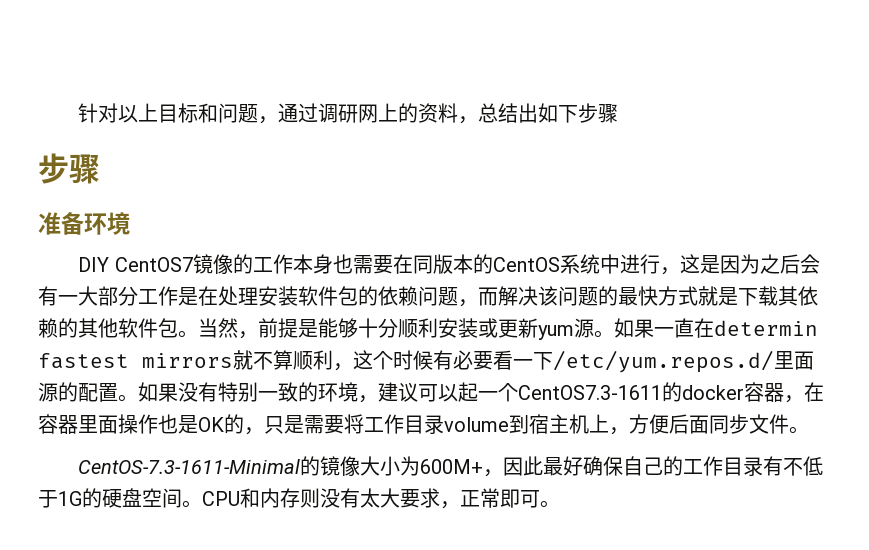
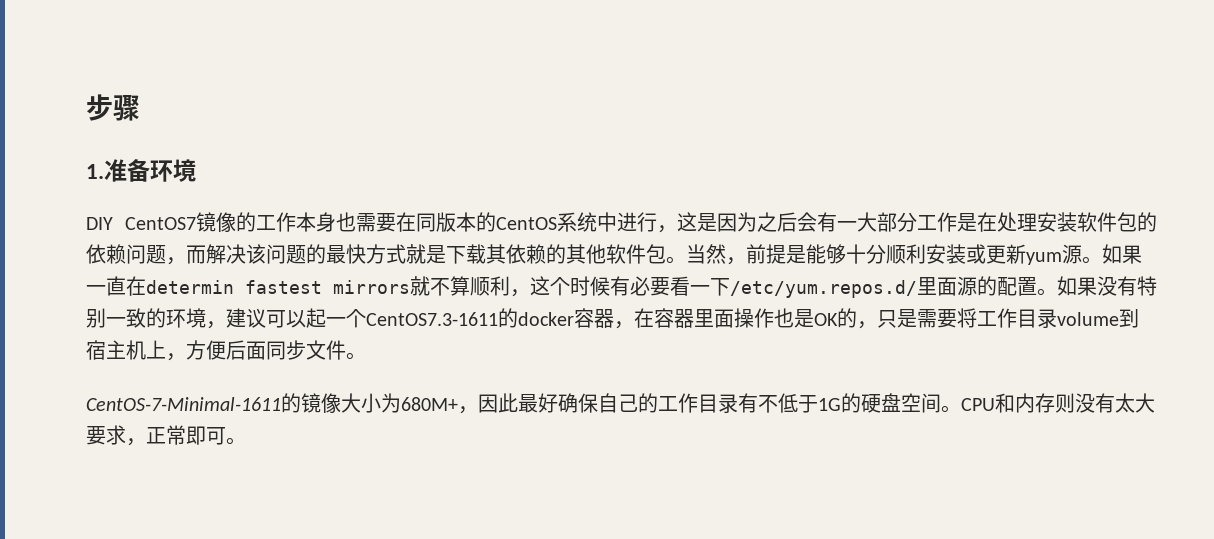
[78,103,619,124] [38,153,100,184] 针对以上目标和问题，通过调研网上的资料，总结出如下步骤 // 步骤 // -> [86,94,140,121] [86,164,104,179] 步骤 // 1.
[78,459,301,474] CentOS-7.3-1611-Minimal -> [86,397,281,411] CentOS-7-Minimal-1611
[420,459,484,474] 600M+ -> [401,397,458,411] 680M+

